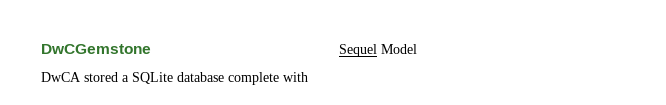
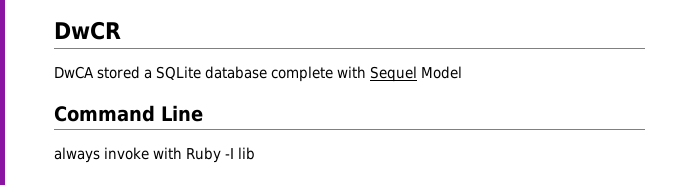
[41,44,151,54] DwCGemstone -> [54,21,121,40] DwCR
(417, 49) none -> [54,105,203,122] [54,147,255,163] // Command Line // always invoke with Ruby -I lib

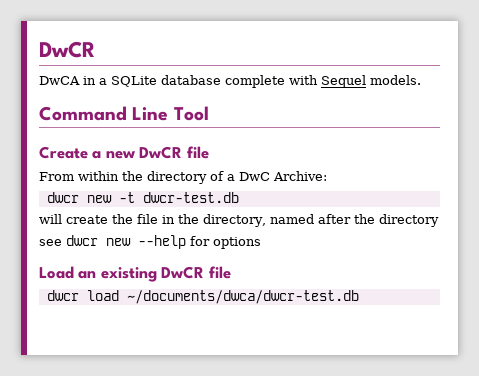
[97,66,140,79] stored -> [83,76,96,85] in
[421,66,462,79] Model -> [370,75,421,85] models.
[54,147,255,163] // always invoke with Ruby -I lib -> [173,106,209,121] [39,146,209,159] [39,171,327,184] [46,192,239,203] [39,214,439,227] [39,235,261,249] [39,266,231,282] [46,290,359,304] Tool // Create a new DwCR file // From within the directory of a DwC Archive: // dwcr new -t dwcr-test.db // will create the file in the directory, named after the directory // see dwcr new --help for options // Load an existing DwCR file // dwcr load ~/documents/dwca/dwcr-test.db

